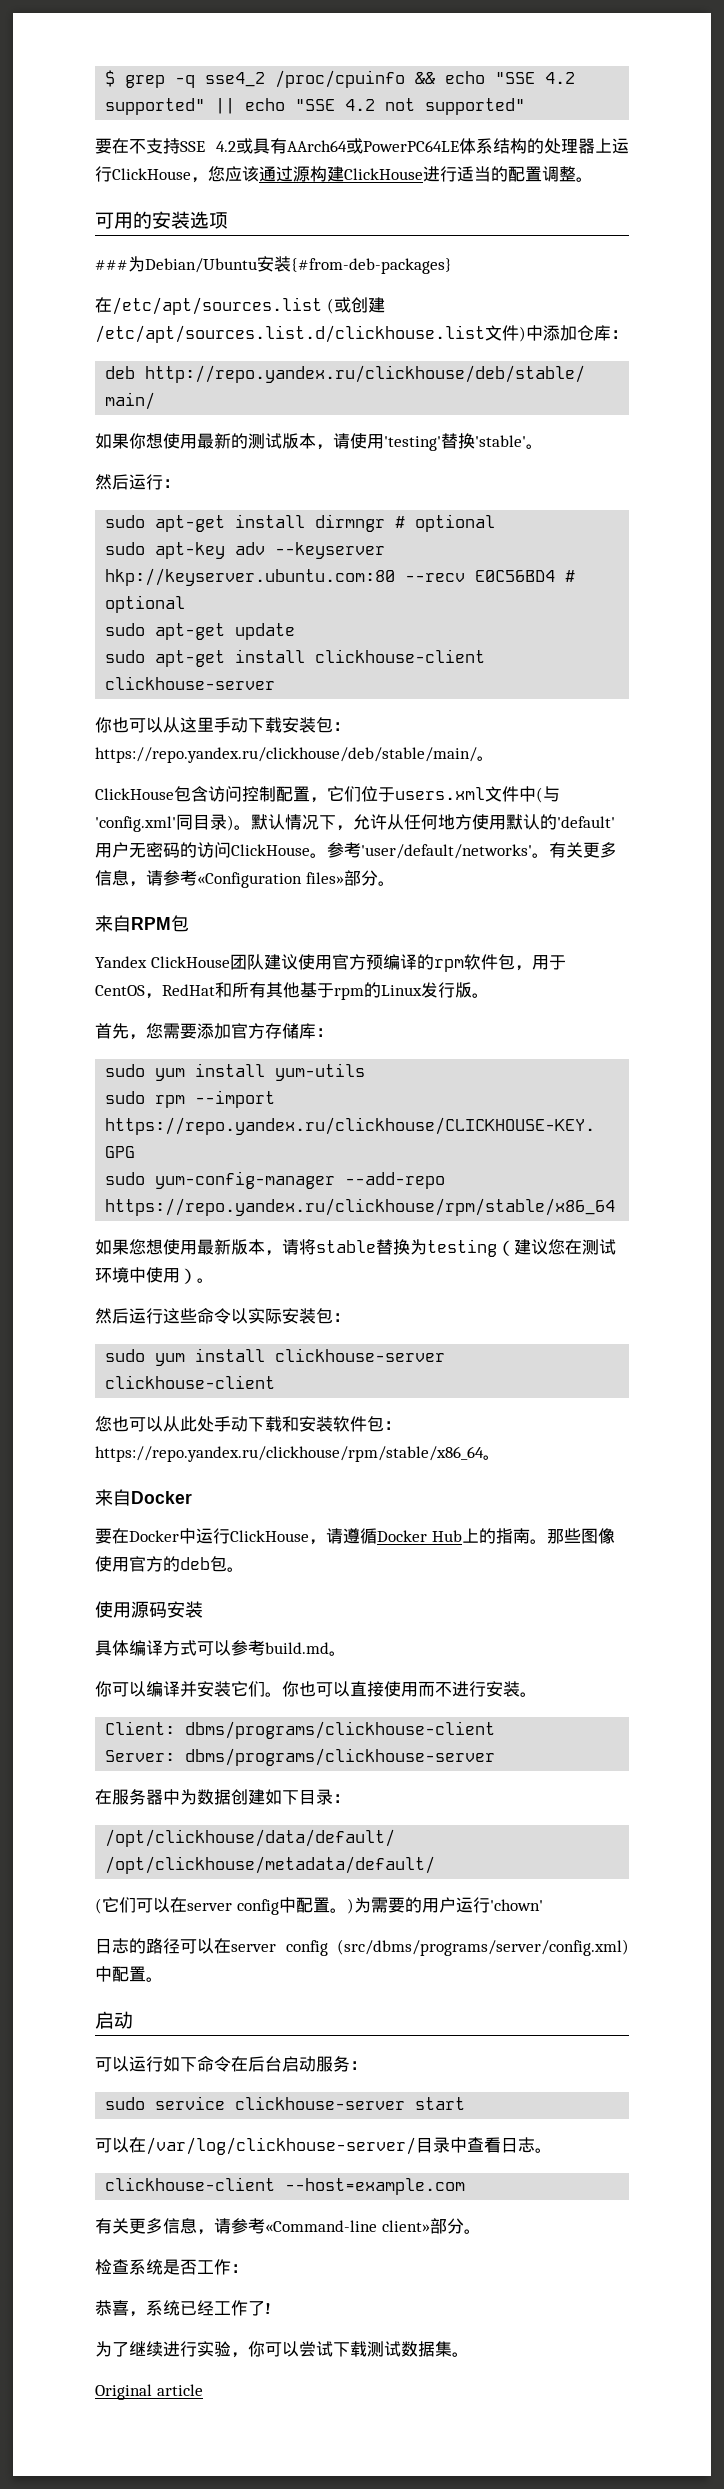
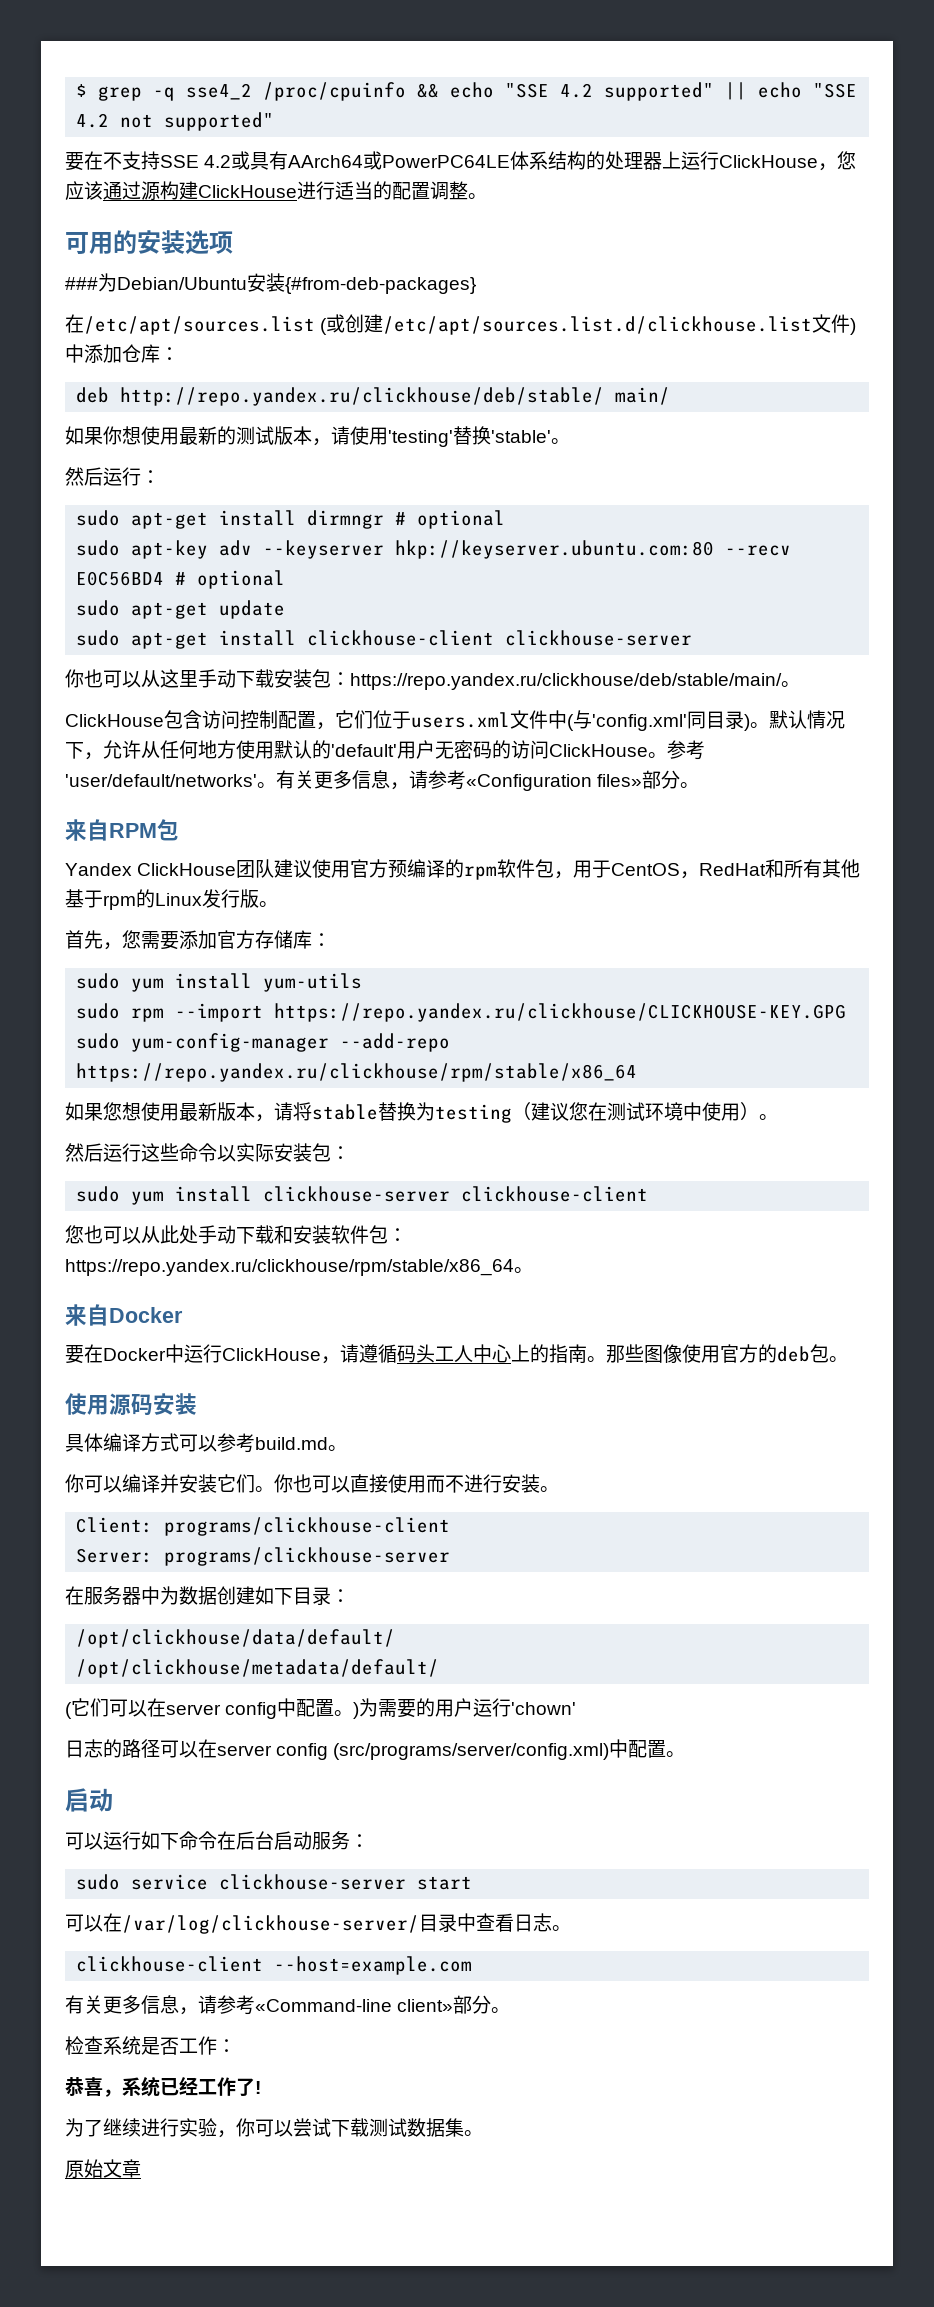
[377,1530,462,1542] Docker Hub -> [397,1344,511,1363] 码头工人中心
[185,1721,496,1739] dbms/programs/clickhouse-client -> [164,1517,451,1536] programs/clickhouse-client
[185,1748,496,1766] dbms/programs/clickhouse-server -> [164,1547,451,1566] programs/clickhouse-server
[337,1939,629,1956] (src/dbms/programs/server/config.xml) -> [333,1743,610,1760] (src/programs/server/config.xml)
[95,2384,203,2400] Original article -> [65,2159,141,2178] 原始文章

